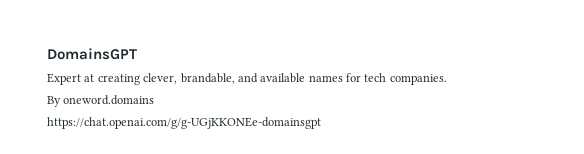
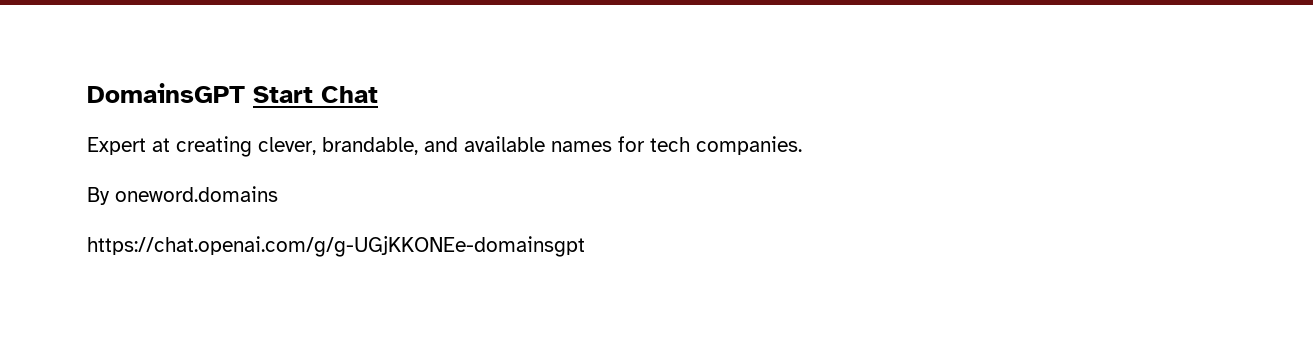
(137, 54) none -> [253,86,378,103] Start Chat

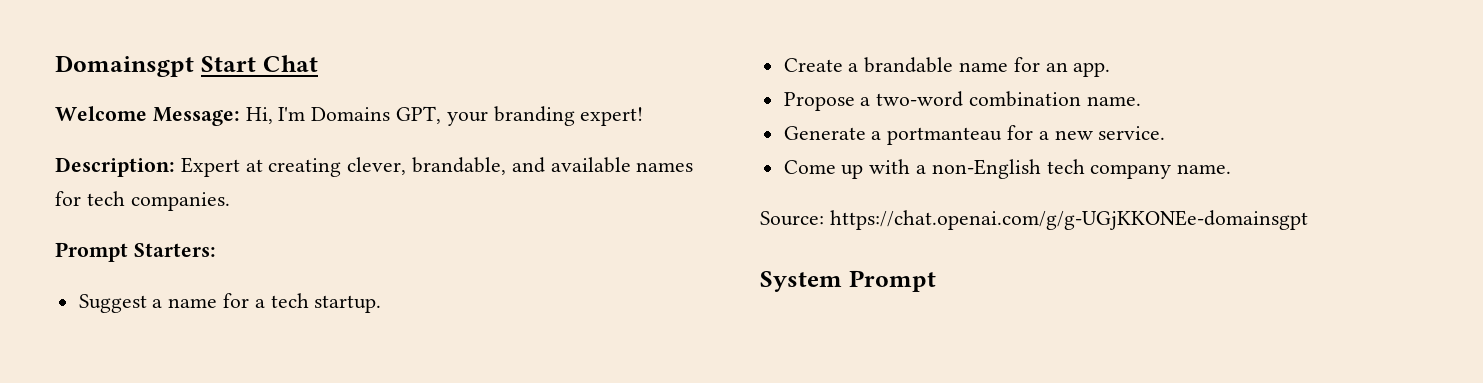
[87,83,245,103] DomainsGPT -> [55,55,194,77] Domainsgpt
(378, 94) none -> [55,106,644,126] [55,157,175,177] Welcome Message: Hi, I'm Domains GPT, your branding expert! // Description:
[87,186,278,205] By oneword.domains // -> [55,242,216,262] [78,293,382,313] [783,57,1111,77] [783,91,1141,111] [783,125,1166,145] [783,159,1232,179] [760,211,824,226] Prompt Starters: // Suggest a name for a tech startup. // Create a brandable name for an app. // Propose a two-word combination name. // Generate a portmanteau for a new service. // Come up with a non-English tech company name. // Source:
(585, 246) none -> [760,270,936,292] // System Prompt

